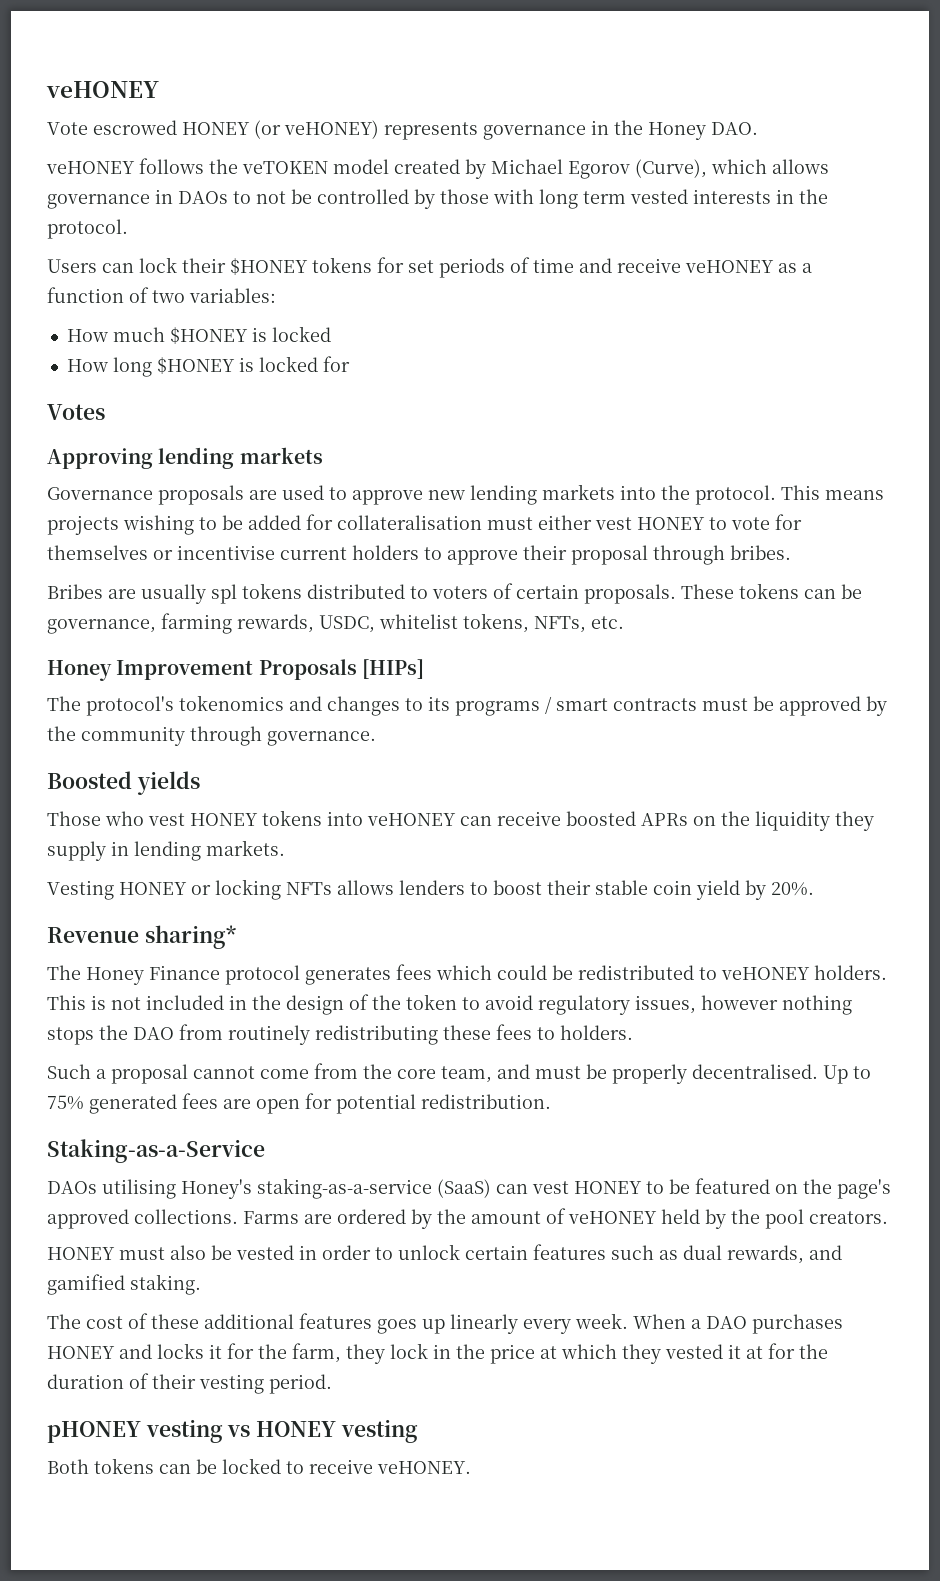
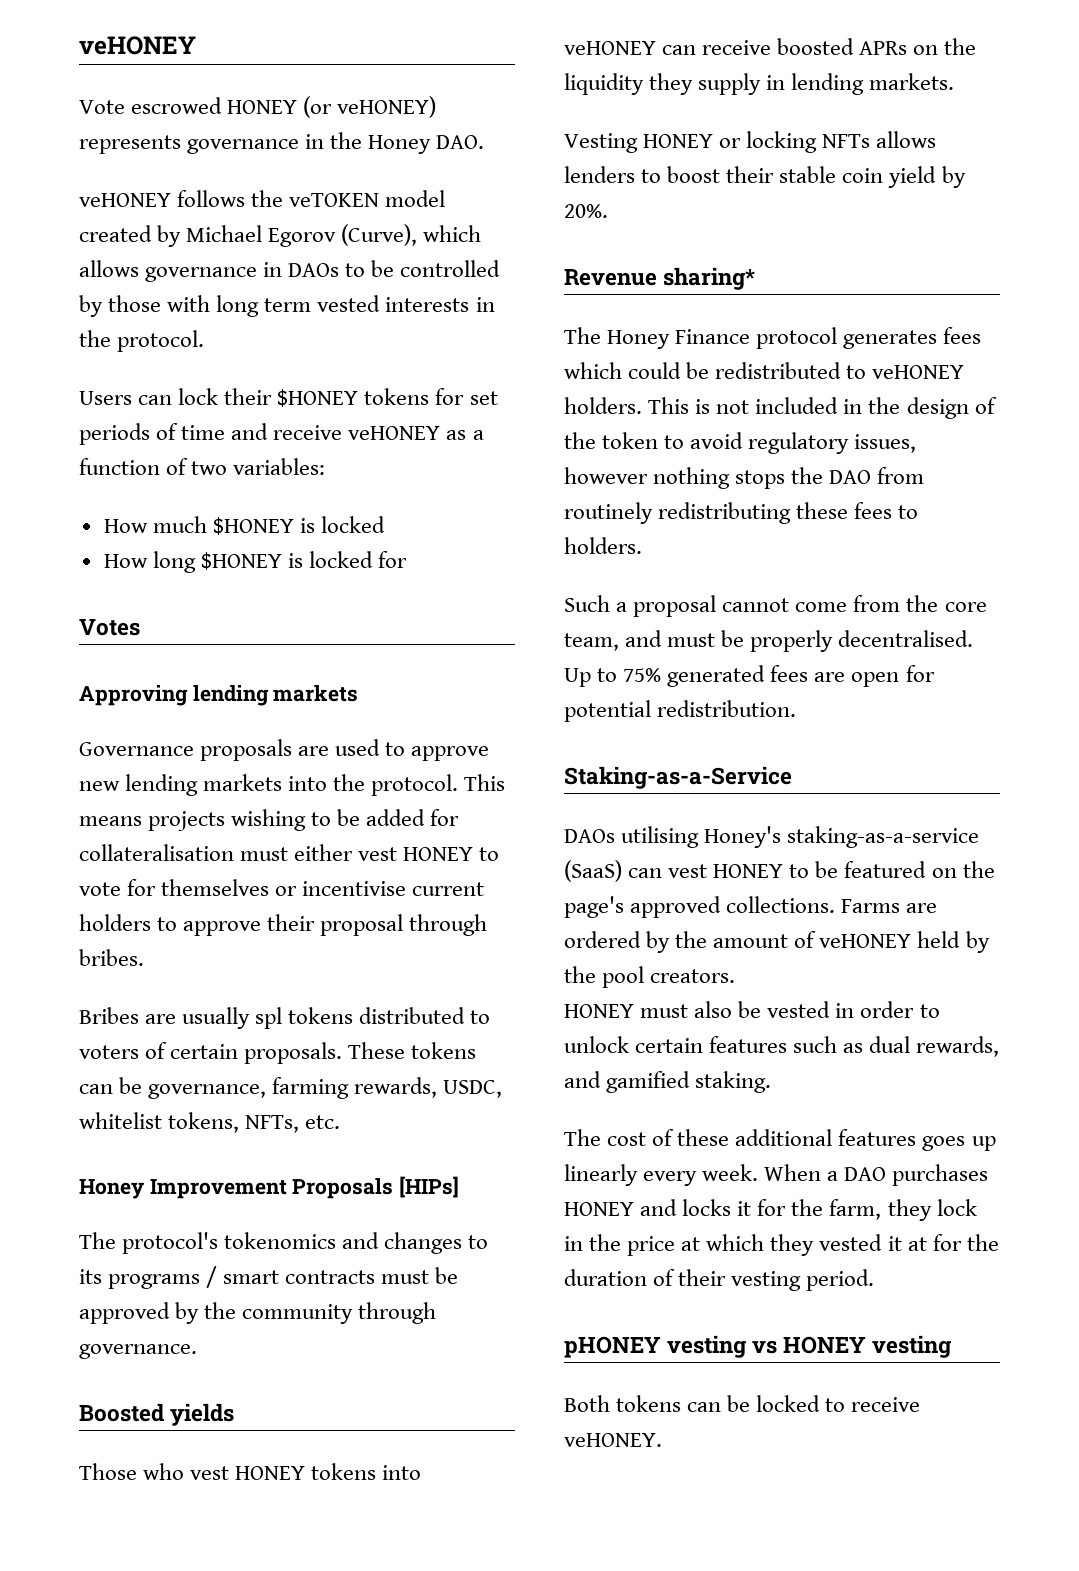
[256,191,286,204] not -> (366, 270) none

